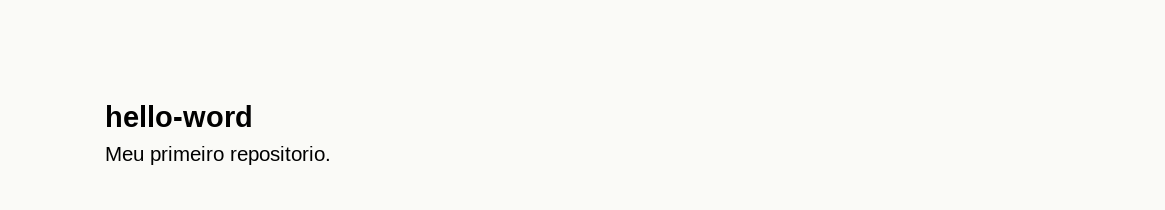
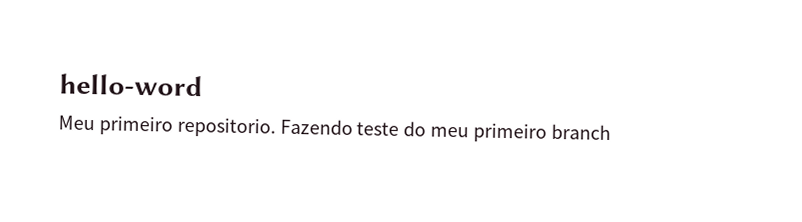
(331, 155) none -> [279,118,611,143] Fazendo teste do meu primeiro branch

